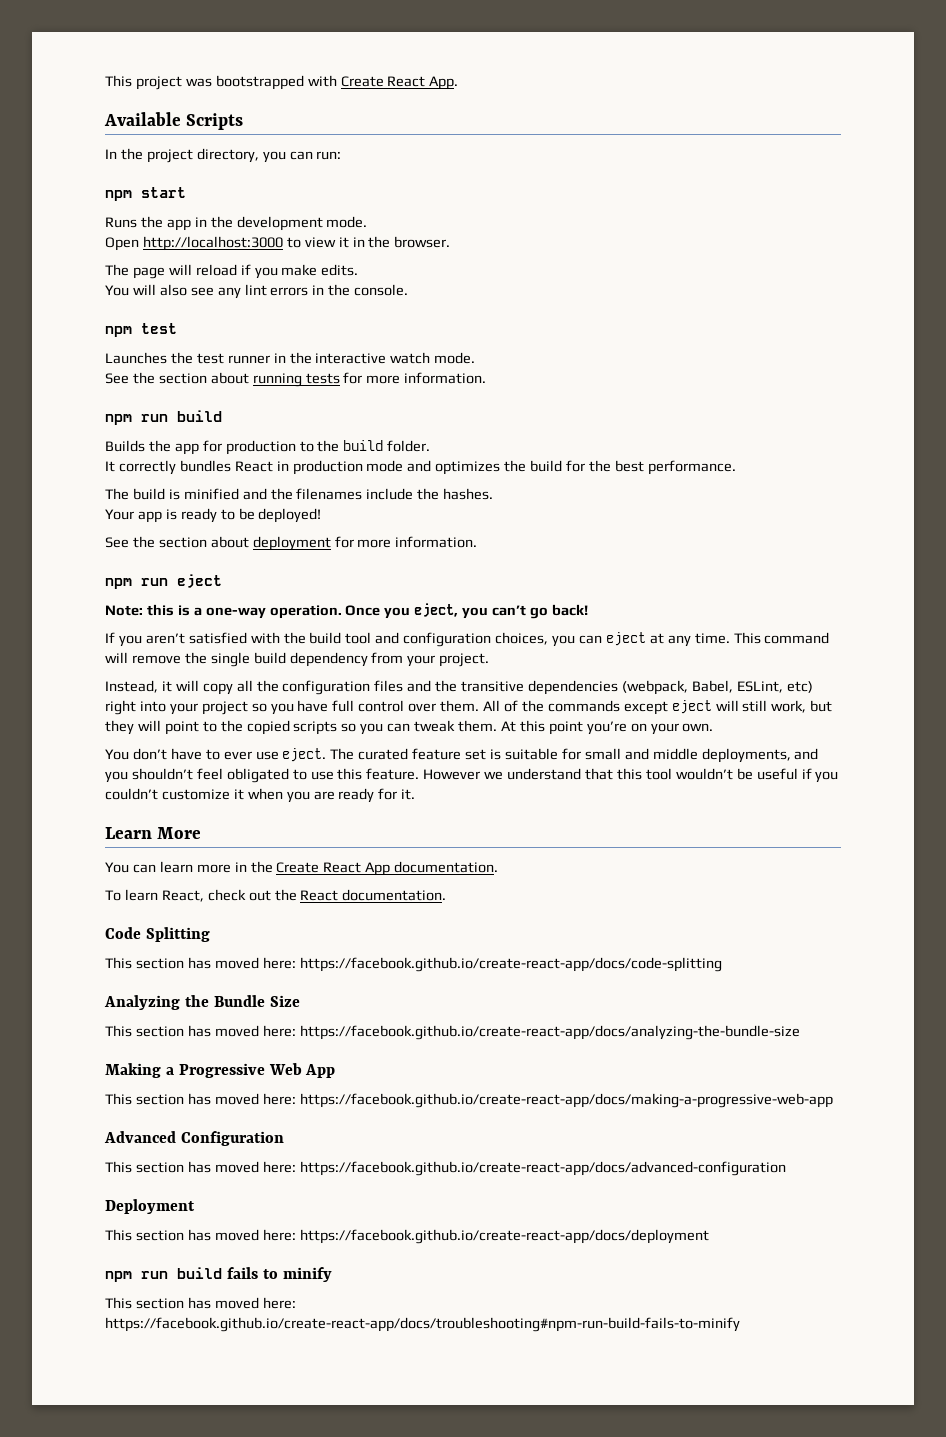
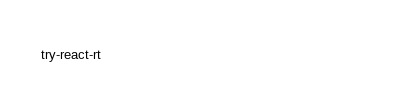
[105,75,459,90] [104,112,244,130] [105,148,342,163] [105,187,186,201] [105,216,368,231] [105,236,451,251] [105,264,359,279] [105,284,409,299] [105,323,177,337] [105,352,476,364] [105,372,487,387] [105,410,222,425] [105,440,431,455] [105,460,736,475] [105,488,494,500] [105,508,322,523] [105,536,478,551] [105,574,222,589] [105,603,588,619] [105,632,830,647] [105,652,490,667] [105,680,813,695] [105,700,833,715] [105,720,714,735] [105,748,819,763] [105,768,839,783] [105,788,416,803] [105,827,202,839] [105,861,499,876] [105,889,447,902] [105,927,210,942] [105,957,722,972] [104,995,300,1010] [105,1025,800,1040] [105,1063,336,1078] [105,1093,833,1108] [104,1131,284,1146] [105,1161,786,1176] [105,1199,195,1214] [105,1229,709,1244] [105,1267,332,1282] [105,1297,296,1309] [105,1317,740,1332] This project was bootstrapped with Create React App. // Available Scripts // In the project directory, you can run: // npm start // Runs the app in the development mode. // Open http://localhost:3000 to view it in the browser. // The page will reload if you make edits. // You will also see any lint errors in the console. // npm test // Launches the test runner in the interactive watch mode. // See the section about running tests for more information. // npm run build // Builds the app for production to the build folder. // It correctly bundles React in production mode and optimizes the build for the best performance. // The build is minified and the filenames include the hashes. // Your app is ready to be deployed! // See the section about deployment for more information. // npm run eject // Note: this is a one-way operation. Once you eject, you can’t go back! // If you aren’t satisfied with the build tool and configuration choices, you can eject at any time. This command will remove the single build dependency from your project. // Instead, it will copy all the configuration files and the transitive dependencies (webpack, Babel, ESLint, etc) right into your project so you have full control over them. All of the commands except eject will still work, but they will point to the copied scripts so you can tweak them. At this point you’re on your own. // You don’t have to ever use eject. The curated feature set is suitable for small and middle deployments, and you shouldn’t feel obligated to use this feature. However we understand that this tool wouldn’t be useful if you couldn’t customize it when you are ready for it. // Learn More // You can learn more in the Create React App documentation. // To learn React, check out the React documentation. // Code Splitting // This section has moved here: https://facebook.github.io/create-react-app/docs/code-splitting // Analyzing the Bundle Size // This section has moved here: https://facebook.github.io/create-react-app/docs/analyzing-the-bundle-size // Making a Progressive Web App // This section has moved here: https://facebook.github.io/create-react-app/docs/making-a-progressive-web-app // Advanced Configuration // This section has moved here: https://facebook.github.io/create-react-app/docs/advanced-configuration // Deployment // This section has moved here: https://facebook.github.io/create-react-app/docs/deployment // npm run build fails to minify // This section has moved here: https://facebook.github.io/create-react-app/docs/troubleshooting#npm-run-build-fails-to-minify -> [41,50,101,62] try-react-rt

